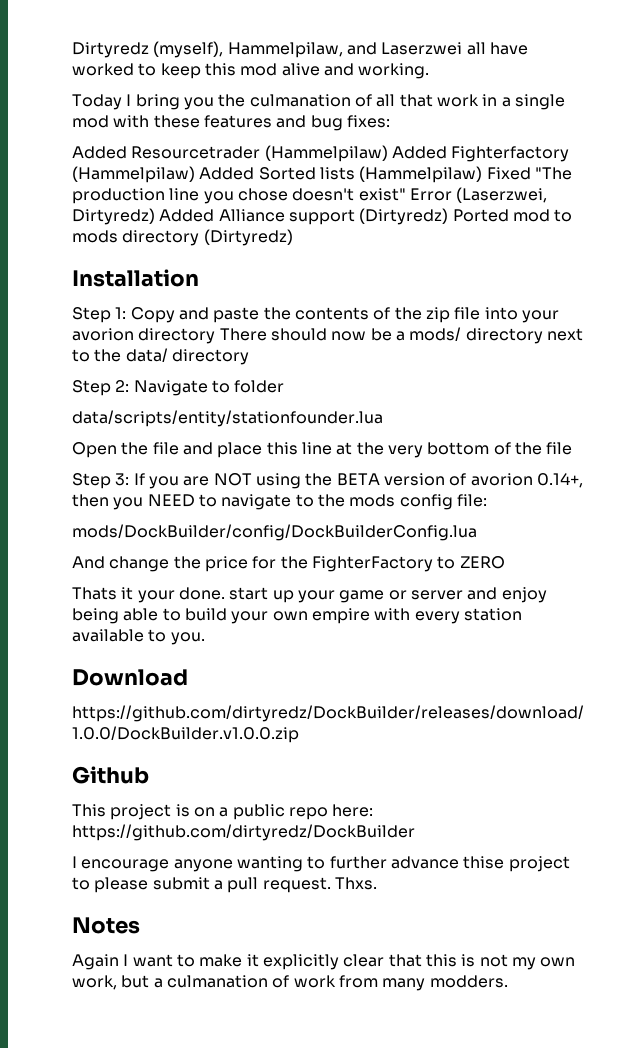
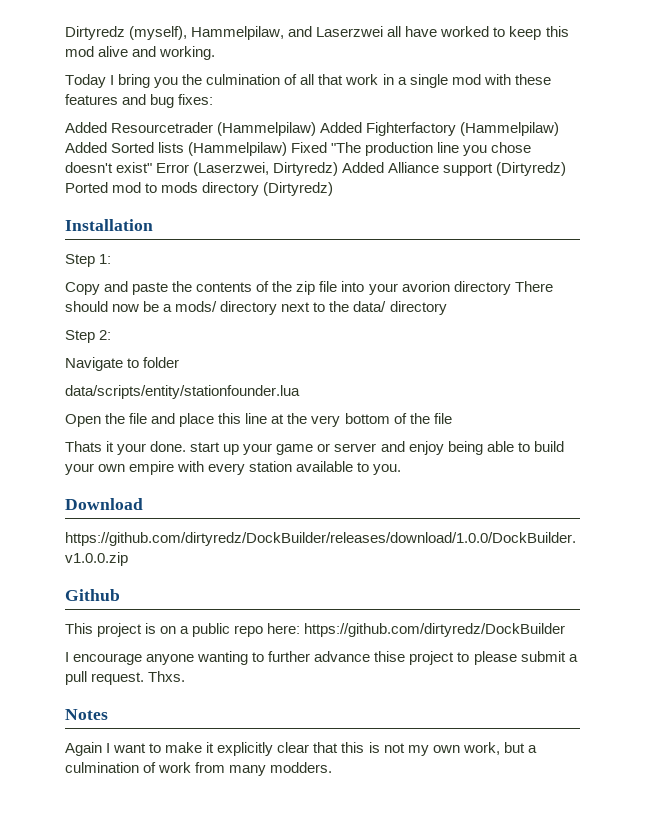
[249,94,351,107] culmanation -> [206,74,281,85] culmination
(127, 313) none -> (112, 259) //
(130, 386) none -> (112, 335) //
[72,473,583,489] [72,494,487,510] [72,524,477,541] [72,556,505,572] // Step 3: If you are NOT using the BETA version of avorion 0.14+, then you NEED to navigate to the mods config file: // mods/DockBuilder/config/DockBuilderConfig.lua // And change the price for the FighterFactory to ZERO -> (452, 418) none
[166,975,268,988] culmanation -> [65,762,139,773] culmination

